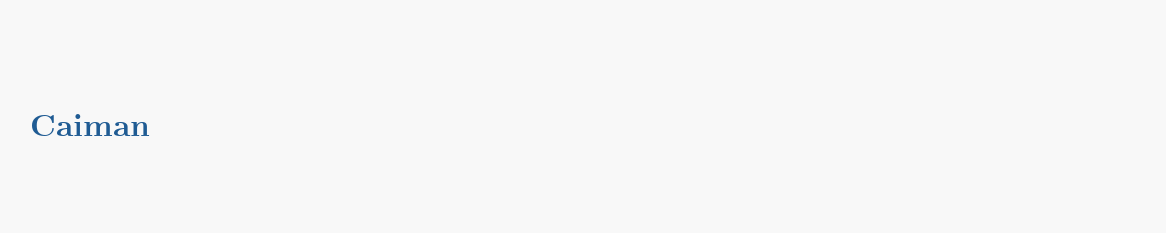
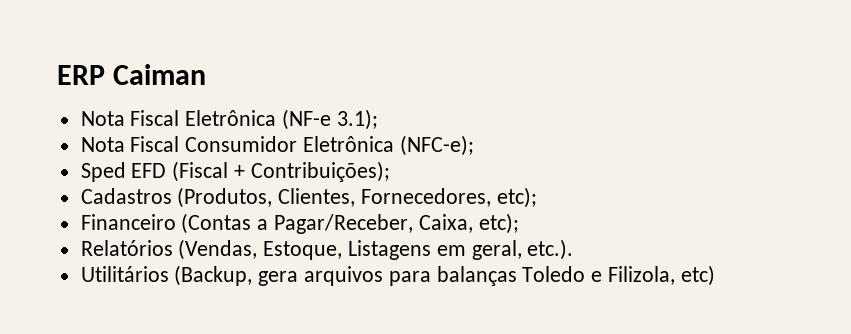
(30, 125) none -> [57,65,105,85] ERP
(150, 125) none -> [80,109,378,130] [80,135,474,156] [80,161,390,182] [80,187,537,208] [80,213,519,234] [80,239,574,260] [80,265,715,286] // Nota Fiscal Eletrônica (NF-e 3.1); // Nota Fiscal Consumidor Eletrônica (NFC-e); // Sped EFD (Fiscal + Contribuições); // Cadastros (Produtos, Clientes, Fornecedores, etc); // Financeiro (Contas a Pagar/Receber, Caixa, etc); // Relatórios (Vendas, Estoque, Listagens em geral, etc.). // Utilitários (Backup, gera arquivos para balanças Toledo e Filizola, etc)

